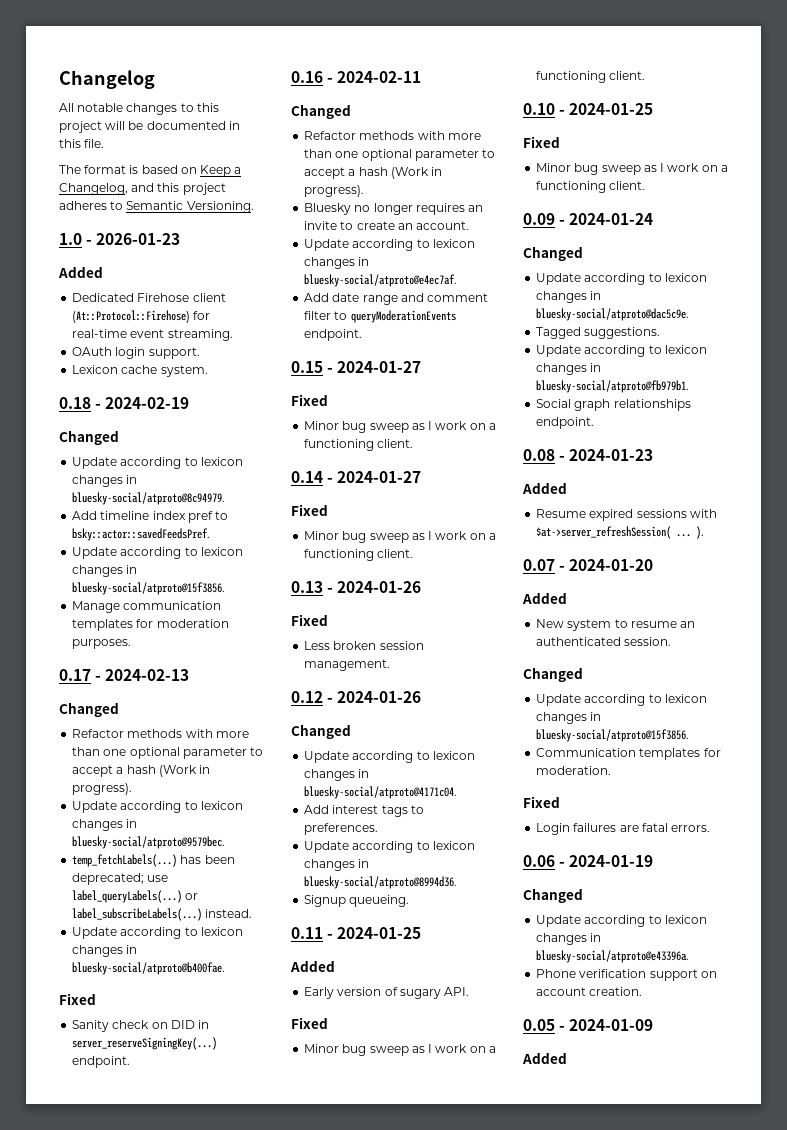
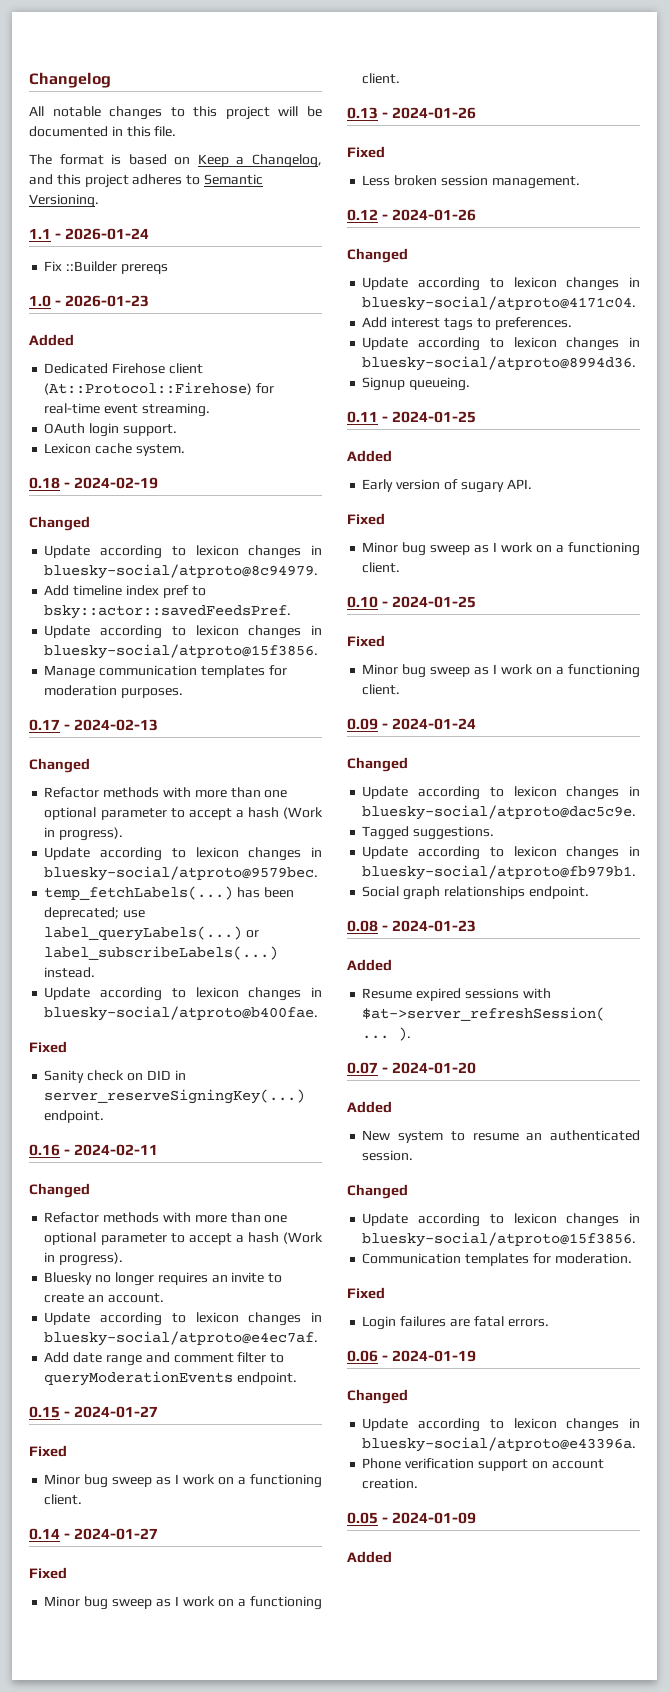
(254, 207) none -> [29,228,150,240] [44,261,168,274] // 1.1 - 2026-01-24 // Fix ::Builder prereqs

